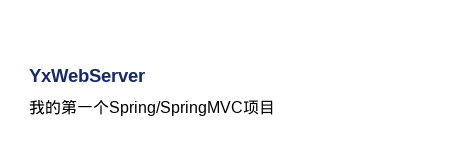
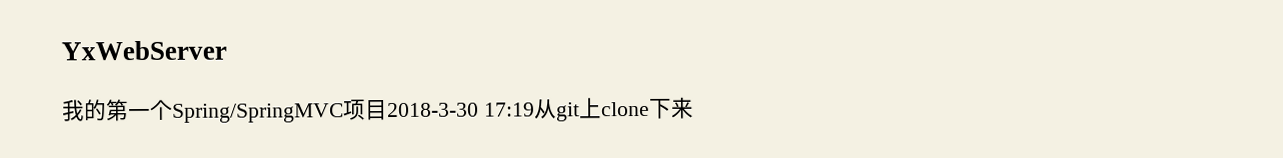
(275, 107) none -> [387,96,694,122] 2018-3-30 17:19从git上clone下来

